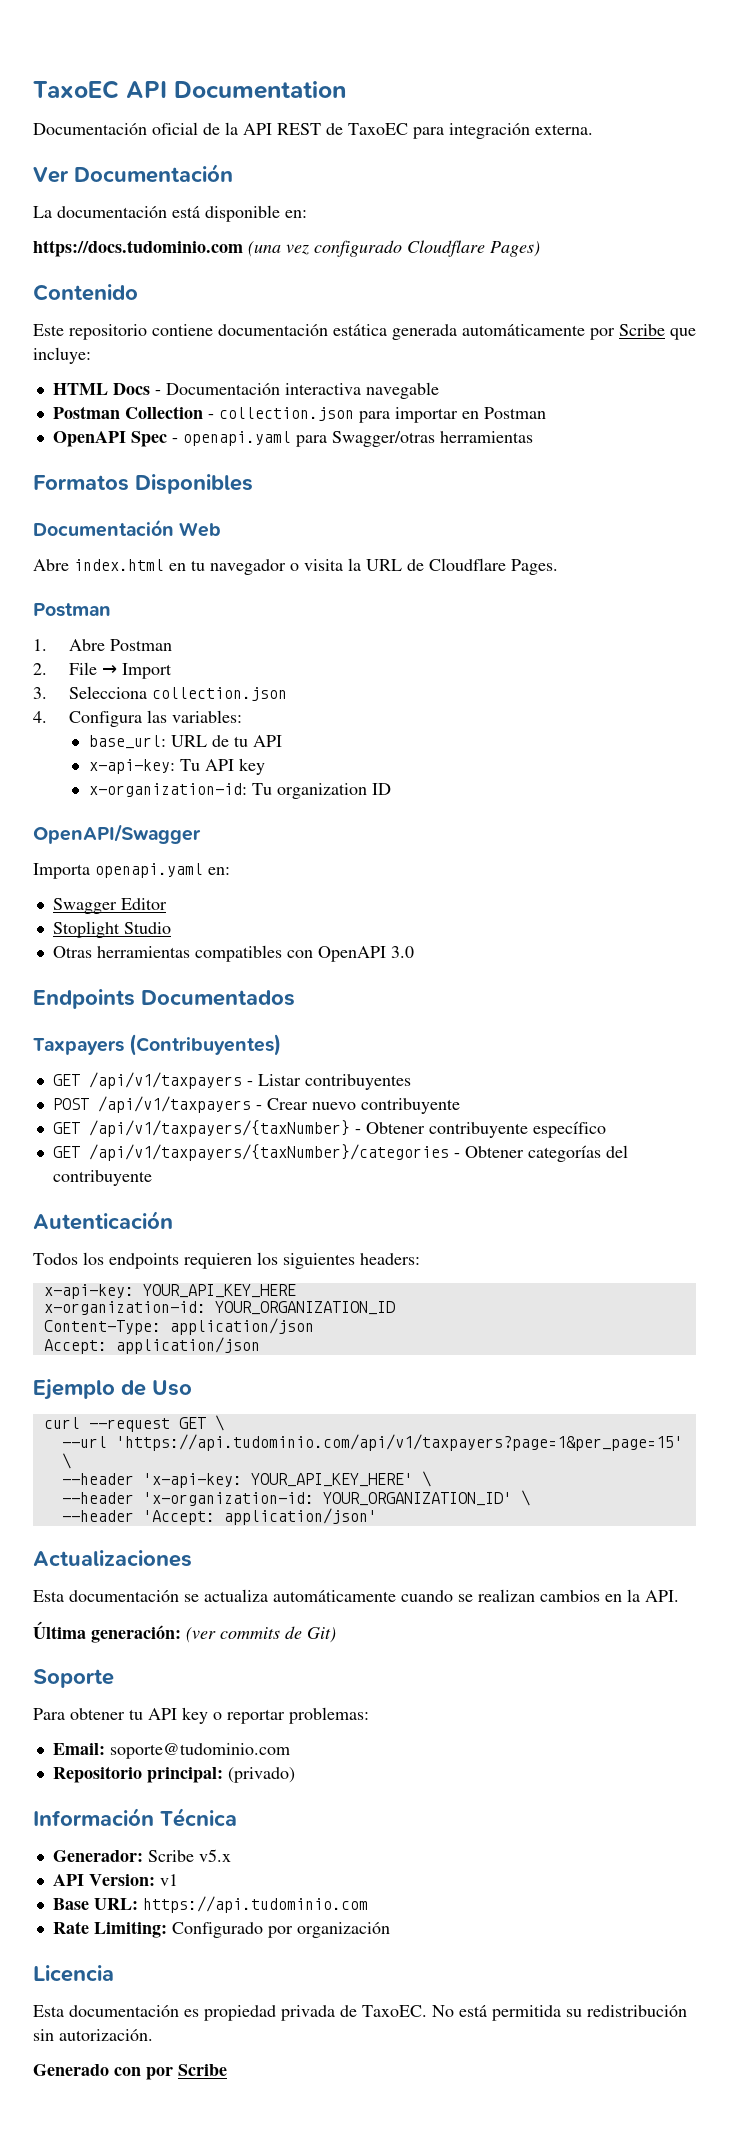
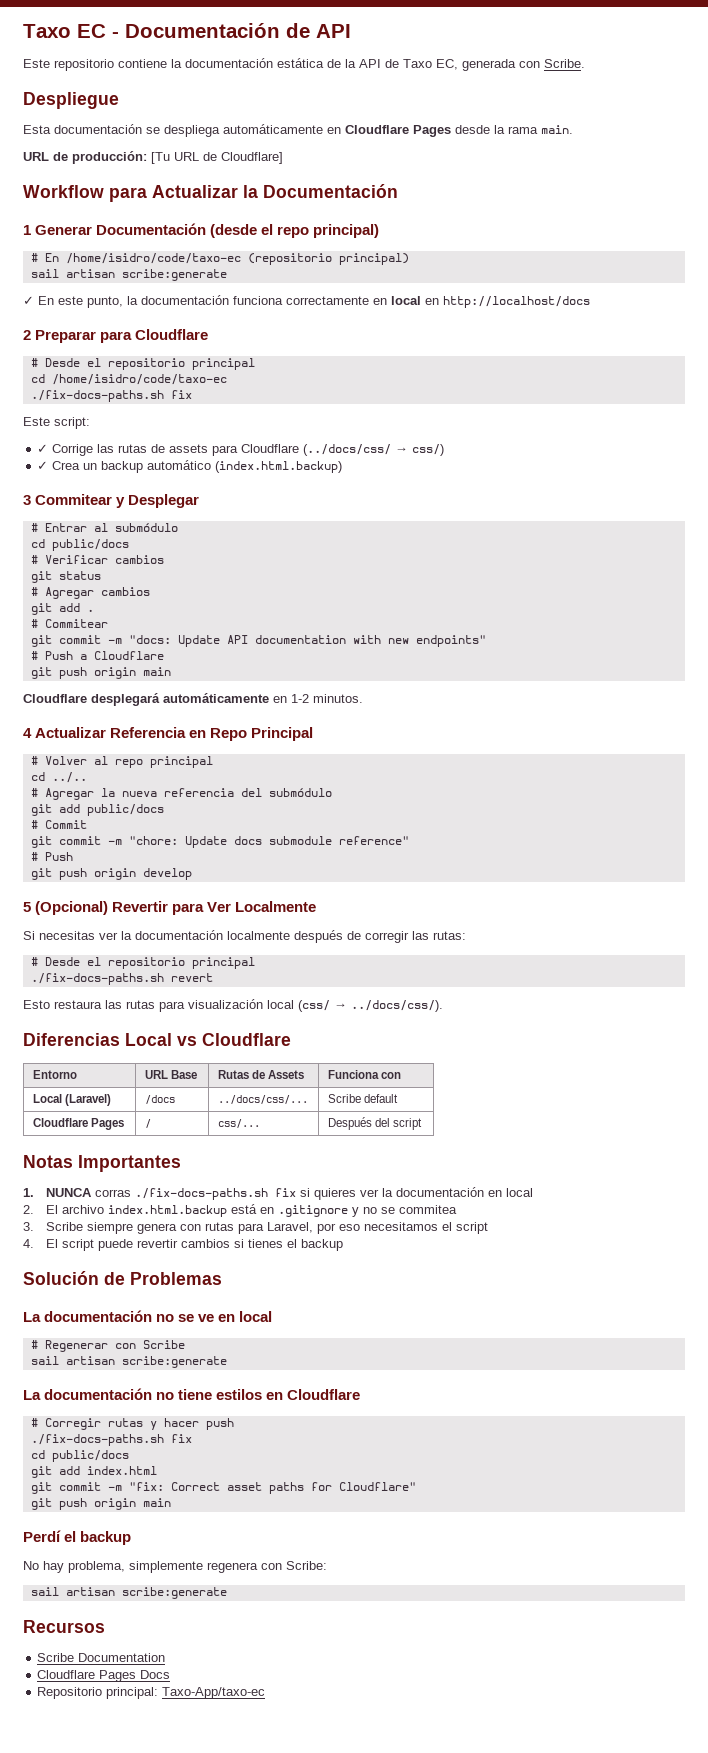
[33,80,346,99] [33,122,593,139] [33,164,233,183] [33,205,307,222] [33,240,540,257] [33,284,138,301] TaxoEC API Documentation // Documentación oficial de la API REST de TaxoEC para integración externa. // Ver Documentación // La documentación está disponible en: // https://docs.tudominio.com (una vez configurado Cloudflare Pages) // Contenido -> [23,23,351,38] Taxo EC - Documentación de API
(213, 330) none -> [171,59,182,68] la
[392,324,696,340] [33,347,91,364] [52,382,439,399] [52,406,546,423] [52,431,533,447] [33,474,253,494] [33,519,222,537] [33,558,558,575] [33,603,111,617] [33,639,172,651] [33,662,172,679] [33,686,287,701] [33,710,242,727] [88,735,282,749] [88,758,265,775] [88,783,391,799] [33,824,201,844] [33,863,230,879] [52,898,167,914] [52,921,171,938] [52,945,414,962] [33,989,295,1009] [33,1034,282,1056] [52,1072,411,1090] [52,1096,460,1114] [52,1120,606,1138] [52,1144,628,1162] [52,1170,152,1186] [33,1211,173,1230] [33,1252,420,1269] [43,1284,296,1299] [43,1301,395,1315] [43,1318,314,1335] [43,1337,260,1354] [33,1379,192,1400] [43,1415,224,1432] [61,1434,683,1451] [61,1453,71,1469] [61,1471,431,1488] [61,1490,530,1506] [61,1508,377,1525] [33,1550,192,1567] [33,1589,679,1602] [33,1621,336,1643] [33,1669,114,1688] [33,1707,369,1724] [52,1743,290,1759] [52,1766,295,1783] [33,1808,237,1827] [52,1849,231,1862] [52,1874,178,1886] [52,1896,368,1913] [52,1921,390,1938] [33,1965,114,1982] [33,2005,687,2021] [33,2029,153,2041] [33,2064,227,2080] generada automáticamente por Scribe que incluye: // HTML Docs - Documentación interactiva navegable // Postman Collection - collection.json para importar en Postman // OpenAPI Spec - openapi.yaml para Swagger/otras herramientas // Formatos Disponibles // Documentación Web // Abre index.html en tu navegador o visita la URL de Cloudflare Pages. // Postman // 1. Abre Postman // 2. File → Import // 3. Selecciona collection.json // 4. Configura las variables: // base_url: URL de tu API // x-api-key: Tu API key // x-organization-id: Tu organization ID // OpenAPI/Swagger // Importa openapi.yaml en: // Swagger Editor // Stoplight Studio // Otras herramientas compatibles con OpenAPI 3.0 // Endpoints Documentados // Taxpayers (Contribuyentes) // GET /api/v1/taxpayers - Listar contribuyentes // POST /api/v1/taxpayers - Crear nuevo contribuyente // GET /api/v1/taxpayers/{taxNumber} - Obtener contribuyente específico // GET /api/v1/taxpayers/{taxNumber}/categories - Obtener categorías del contribuyente // Autenticación // Todos los endpoints requieren los siguientes headers: // x-api-key: YOUR_API_KEY_HERE // x-organization-id: YOUR_ORGANIZATION_ID // Content-Type: application/json // Accept: application/json // Ejemplo de Uso // curl --request GET \ // --url 'https://api.tudominio.com/api/v1/taxpayers?page=1&per_page=15' \ // --header 'x-api-key: YOUR_API_KEY_HERE' \ // --header 'x-organization-id: YOUR_ORGANIZATION_ID' \ // --header 'Accept: application/json' // Actualizaciones // Esta documentación se actualiza automáticamente cuando se realizan cambios en la API. // Última generación: (ver commits de Git) // Soporte // Para obtener tu API key o reportar problemas: // Email: soporte@tudominio.com // Repositorio principal: (privado) // Información Técnica // Generador: Scribe v5.x // API Version: v1 // Base URL: https://api.tudominio.com // Rate Limiting: Configurado por organización // Licencia // Esta documentación es propiedad privada de TaxoEC. No está permitida su redistribución sin autorización. // Generado con por Scribe -> [327,59,585,71] [23,92,119,109] [23,124,573,137] [23,151,283,164] [23,184,398,202] [23,223,380,238] [30,253,409,265] [30,269,227,281] [23,295,590,308] [23,329,209,343] [30,358,255,370] [30,374,227,385] [30,390,192,402] [23,417,90,429] [37,444,445,456] [37,460,343,473] [23,494,200,508] [30,523,178,532] [30,539,129,551] [30,555,164,564] [30,571,101,583] [30,587,150,599] [30,603,94,615] [30,619,108,628] [30,635,486,647] [30,651,164,660] [30,667,171,679] [23,693,363,706] [23,727,314,741] [30,756,213,768] [30,772,87,783] [30,788,332,800] [30,804,164,816] [30,820,87,829] [30,836,409,848] [30,852,73,861] [30,868,192,880] [23,901,317,915] [23,930,466,943] [30,957,255,969] [30,973,213,985] [23,999,443,1012] [23,1033,291,1046] [32,1070,77,1079] [144,1070,197,1079] [217,1070,304,1079] [327,1070,401,1079] [32,1094,111,1106] [144,1095,175,1104] [217,1095,308,1104] [327,1094,398,1103] [32,1118,124,1130] [144,1119,151,1128] [217,1119,260,1128] [327,1117,422,1130] [23,1155,181,1172] [23,1187,533,1200] [23,1204,457,1217] [23,1222,488,1234] [23,1239,343,1251] [23,1271,222,1285] [23,1310,273,1322] [30,1340,185,1352] [30,1356,227,1368] [23,1388,361,1400] [30,1418,234,1430] [30,1434,192,1446] [30,1450,129,1462] [30,1466,157,1478] [30,1482,416,1494] [30,1498,171,1510] [23,1530,132,1545] [23,1561,327,1573] [30,1587,227,1599] [23,1620,105,1633] [37,1653,166,1662] [37,1670,171,1682] [37,1687,266,1699] de la API de Taxo EC, generada con Scribe. // Despliegue // Esta documentación se despliega automáticamente en Cloudflare Pages desde la rama main. // URL de producción: [Tu URL de Cloudflare] // Workflow para Actualizar la Documentación // 1 Generar Documentación (desde el repo principal) // # En /home/isidro/code/taxo-ec (repositorio principal) // sail artisan scribe:generate // ✓ En este punto, la documentación funciona correctamente en local en http://localhost/docs // 2 Preparar para Cloudflare // # Desde el repositorio principal // cd /home/isidro/code/taxo-ec // ./fix-docs-paths.sh fix // Este script: // ✓ Corrige las rutas de assets para Cloudflare (../docs/css/ → css/) // ✓ Crea un backup automático (index.html.backup) // 3 Commitear y Desplegar // # Entrar al submódulo // cd public/docs // # Verificar cambios // git status // # Agregar cambios // git add . // # Commitear // git commit -m "docs: Update API documentation with new endpoints" // # Push a Cloudflare // git push origin main // Cloudflare desplegará automáticamente en 1-2 minutos. // 4 Actualizar Referencia en Repo Principal // # Volver al repo principal // cd ../.. // # Agregar la nueva referencia del submódulo // git add public/docs // # Commit // git commit -m "chore: Update docs submodule reference" // # Push // git push origin develop // 5 (Opcional) Revertir para Ver Localmente // Si necesitas ver la documentación localmente después de corregir las rutas: // # Desde el repositorio principal // ./fix-docs-paths.sh revert // Esto restaura las rutas para visualización local (css/ → ../docs/css/). // Diferencias Local vs Cloudflare // Entorno | URL Base | Rutas de Assets | Funciona con // Local (Laravel) | /docs | ../docs/css/... | Scribe default // Cloudflare Pages | / | css/... | Después del script // Notas Importantes // 1. NUNCA corras ./fix-docs-paths.sh fix si quieres ver la documentación en local // 2. El archivo index.html.backup está en .gitignore y no se commitea // 3. Scribe siempre genera con rutas para Laravel, por eso necesitamos el script // 4. El script puede revertir cambios si tienes el backup // Solución de Problemas // La documentación no se ve en local // # Regenerar con Scribe // sail artisan scribe:generate // La documentación no tiene estilos en Cloudflare // # Corregir rutas y hacer push // ./fix-docs-paths.sh fix // cd public/docs // git add index.html // git commit -m "fix: Correct asset paths for Cloudflare" // git push origin main // Perdí el backup // No hay problema, simplemente regenera con Scribe: // sail artisan scribe:generate // Recursos // Scribe Documentation // Cloudflare Pages Docs // Repositorio principal: Taxo-App/taxo-ec

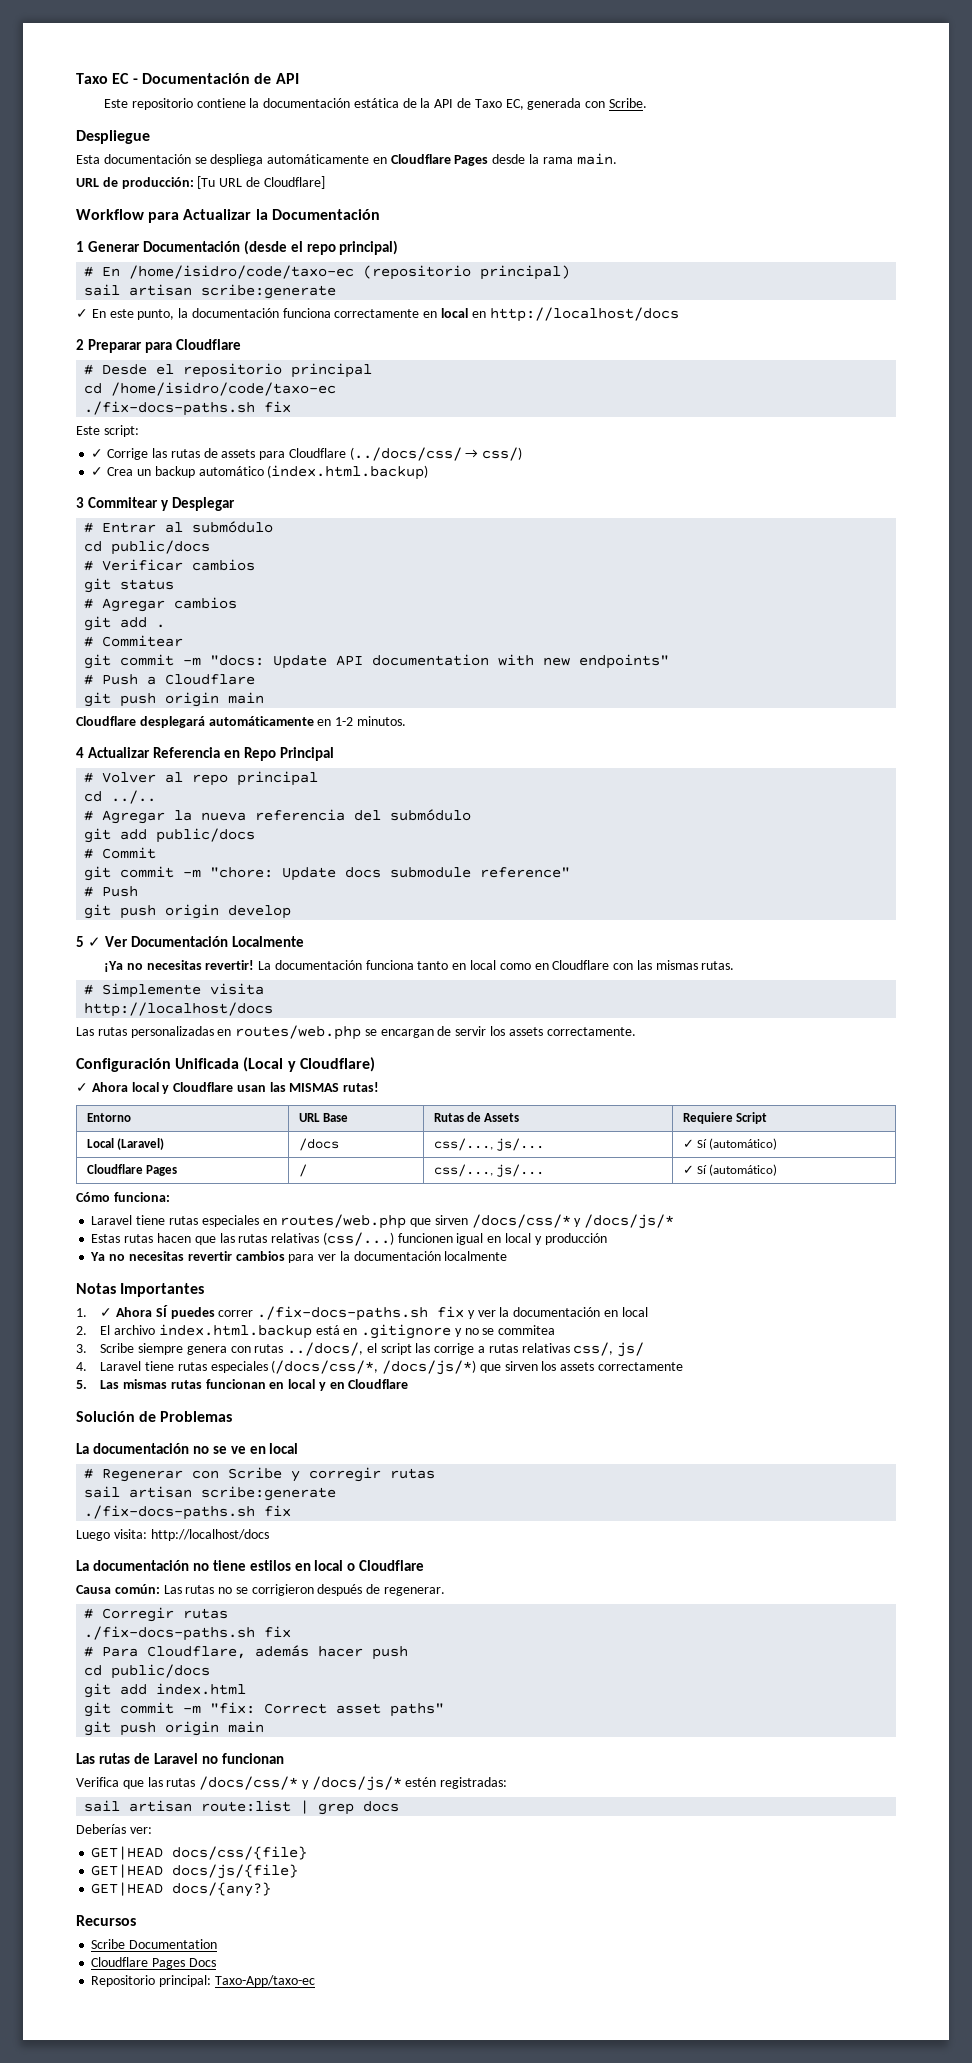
[35,901,317,915] [23,930,466,943] [30,957,255,969] [30,973,213,985] [23,999,443,1012] [23,1033,291,1046] (Opcional) Revertir para Ver Localmente // Si necesitas ver la documentación localmente después de corregir las rutas: // # Desde el repositorio principal // ./fix-docs-paths.sh revert // Esto restaura las rutas para visualización local (css/ → ../docs/css/). // Diferencias Local vs Cloudflare -> [87,936,304,947] [103,960,735,972] [84,983,265,998] [84,1002,274,1017] [76,1025,636,1040] [76,1057,375,1072] [76,1082,380,1094] ✓ Ver Documentación Localmente // ¡Ya no necesitas revertir! La documentación funciona tanto en local como en Cloudflare con las mismas rutas. // # Simplemente visita // http://localhost/docs // Las rutas personalizadas en routes/web.php se encargan de servir los assets correctamente. // Configuración Unificada (Local y Cloudflare) // ✓ Ahora local y Cloudflare usan las MISMAS rutas!
[327,1070,401,1079] Funciona con -> [682,1112,768,1124] Requiere Script
[217,1095,308,1104] [327,1094,398,1103] [32,1118,124,1130] [144,1119,151,1128] [217,1119,260,1128] [327,1117,422,1130] [23,1155,181,1172] [23,1188,356,1200] ../docs/css/... | Scribe default // Cloudflare Pages | / | css/... | Después del script // Notas Importantes // 1. NUNCA corras ./fix-docs-paths.sh fix si quieres -> [433,1138,545,1151] [682,1138,778,1150] [86,1164,178,1176] [298,1164,307,1177] [433,1164,545,1177] [682,1164,778,1176] [76,1192,170,1202] [91,1214,675,1229] [91,1232,607,1246] [90,1251,508,1263] [76,1283,205,1297] [76,1305,475,1321] css/..., js/... | ✓ Sí (automático) // Cloudflare Pages | / | css/..., js/... | ✓ Sí (automático) // Cómo funciona: // Laravel tiene rutas especiales en routes/web.php que sirven /docs/css/* y /docs/js/* // Estas rutas hacen que las rutas relativas (css/...) funcionen igual en local y producción // Ya no necesitas revertir cambios para ver la documentación localmente // Notas Importantes // 1. ✓ Ahora SÍ puedes correr ./fix-docs-paths.sh fix y
[237,1222,488,1234] [23,1239,343,1251] para Laravel, por eso necesitamos el script // 4. El script puede revertir cambios si tienes el backup -> [287,1342,645,1357] [76,1360,684,1375] [76,1379,409,1391] ../docs/, el script las corrige a rutas relativas css/, js/ // 4. Laravel tiene rutas especiales (/docs/css/*, /docs/js/*) que sirven los assets correctamente // 5. Las mismas rutas funcionan en local y en Cloudflare
[30,1356,227,1368] // sail artisan scribe:generate -> [291,1467,436,1482] [84,1486,337,1501] [84,1505,292,1520] [76,1529,269,1541] y corregir rutas // sail artisan scribe:generate // ./fix-docs-paths.sh fix // Luego visita: http://localhost/docs
[287,1389,361,1400] Cloudflare -> [314,1560,425,1571] [76,1584,446,1596] local o Cloudflare // Causa común: Las rutas no se corrigieron después de regenerar.
[149,1418,234,1430] [30,1434,192,1446] y hacer push // ./fix-docs-paths.sh fix -> [84,1626,292,1641] [84,1645,409,1660] // ./fix-docs-paths.sh fix // # Para Cloudflare, además hacer push
[268,1482,416,1494] [30,1498,171,1510] [23,1530,132,1545] [23,1561,327,1573] [30,1587,227,1599] paths for Cloudflare" // git push origin main // Perdí el backup // No hay problema, simplemente regenera con Scribe: // sail artisan scribe:generate -> [390,1703,445,1717] [84,1721,265,1736] [76,1753,284,1764] [76,1776,508,1791] [84,1800,400,1815] [76,1824,152,1834] [91,1846,308,1860] [91,1864,299,1879] [91,1882,272,1897] paths" // git push origin main // Las rutas de Laravel no funcionan // Verifica que las rutas /docs/css/* y /docs/js/* estén registradas: // sail artisan route:list | grep docs // Deberías ver: // GET|HEAD docs/css/{file} // GET|HEAD docs/js/{file} // GET|HEAD docs/{any?}

